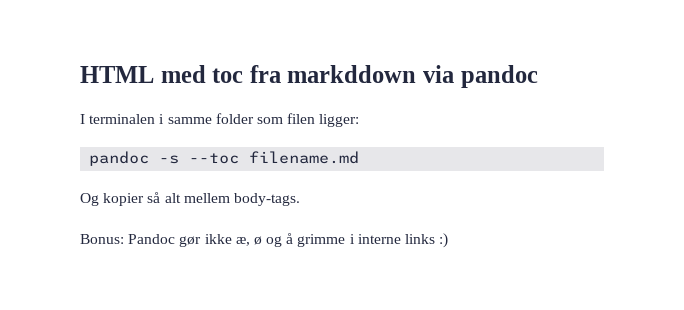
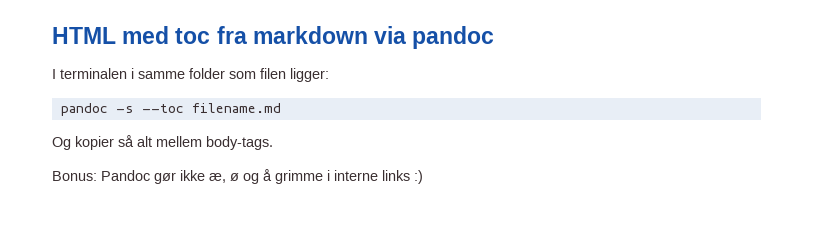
[287,65,417,83] markddown -> [252,26,368,44] markdown

